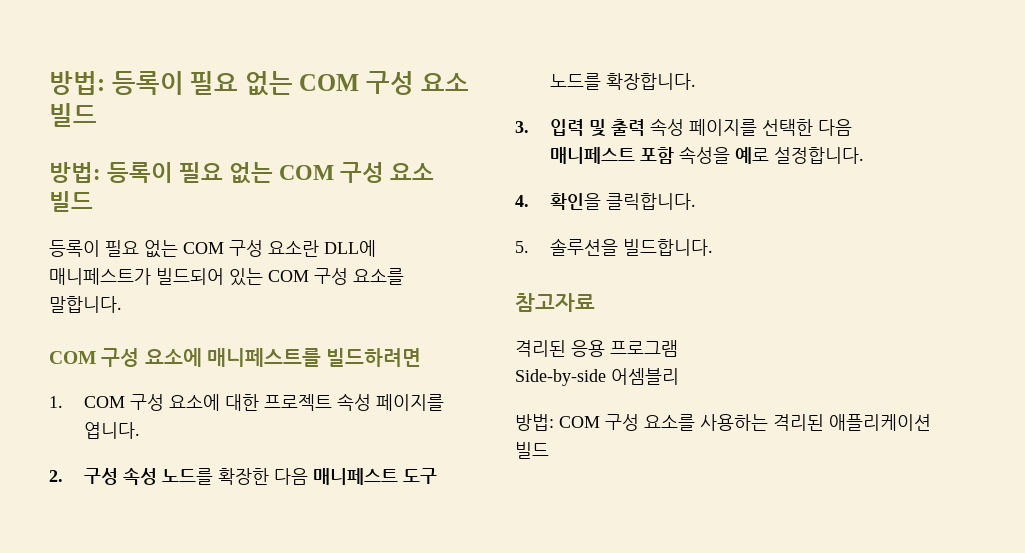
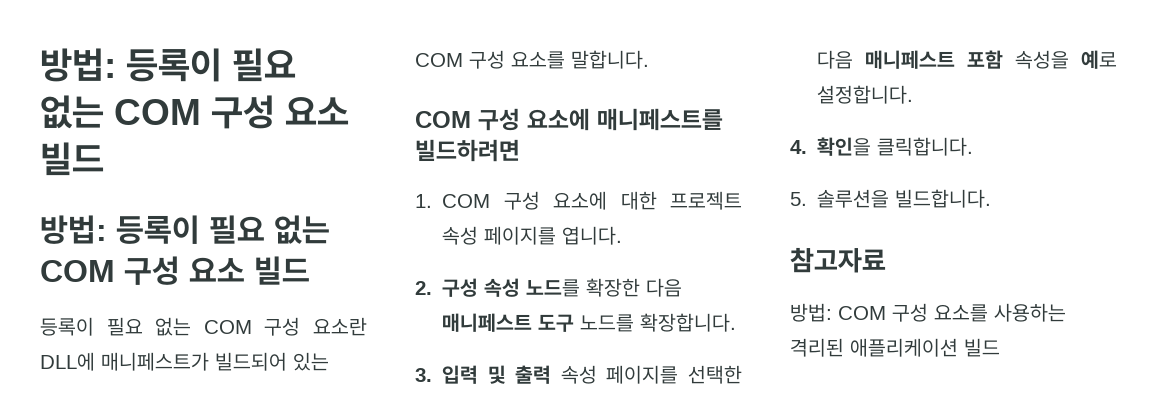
[515,340,678,357] [515,368,679,386] // 격리된 응용 프로그램 // Side-by-side 어셈블리 -> (886, 260) none

